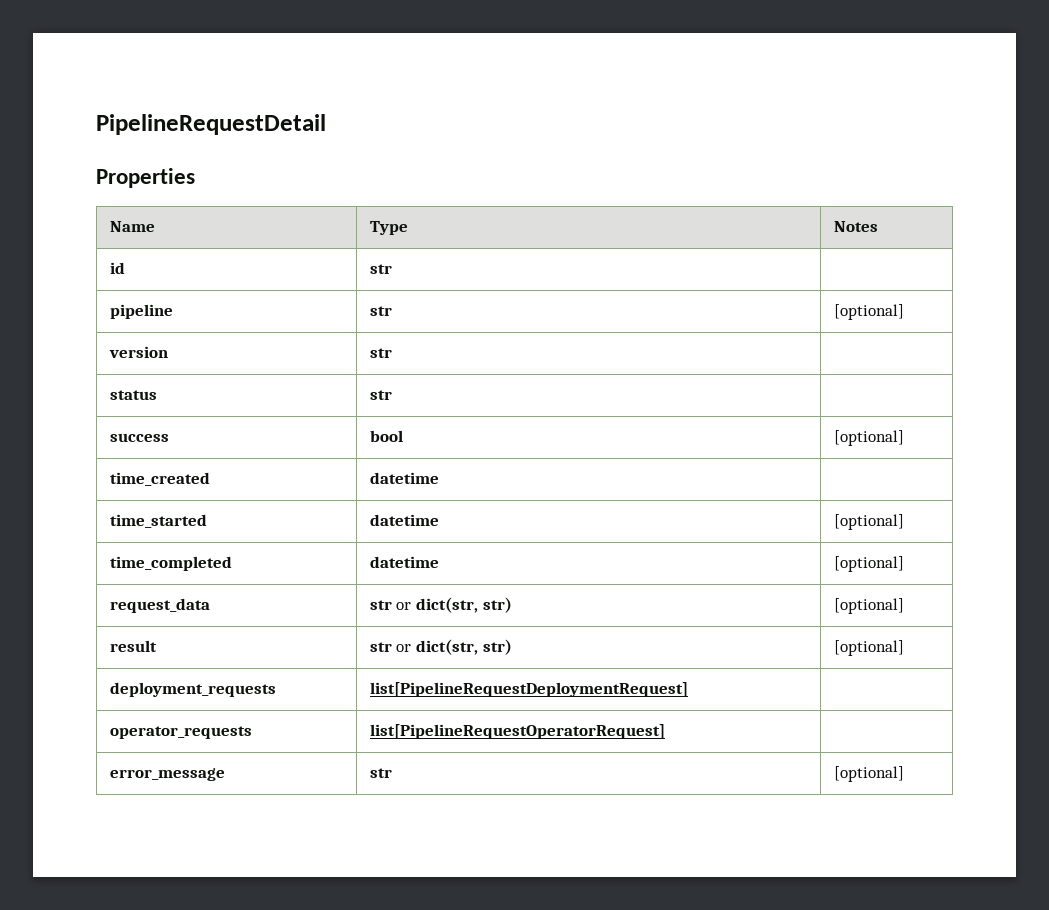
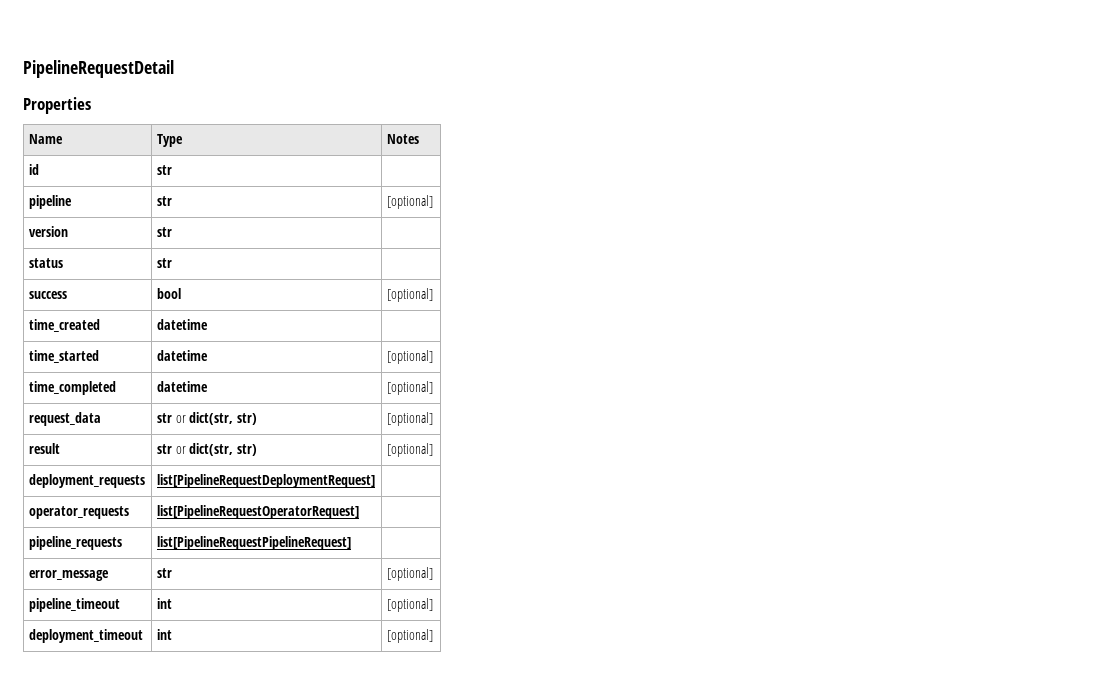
(665, 731) none -> [28,536,122,550] [156,536,351,550] // pipeline_requests | list[PipelineRequestPipelineRequest] |
(904, 774) none -> [28,598,120,612] [156,598,172,609] [386,598,433,612] [28,629,143,643] [156,629,172,640] [386,629,433,643] // pipeline_timeout | int | [optional] // deployment_timeout | int | [optional]

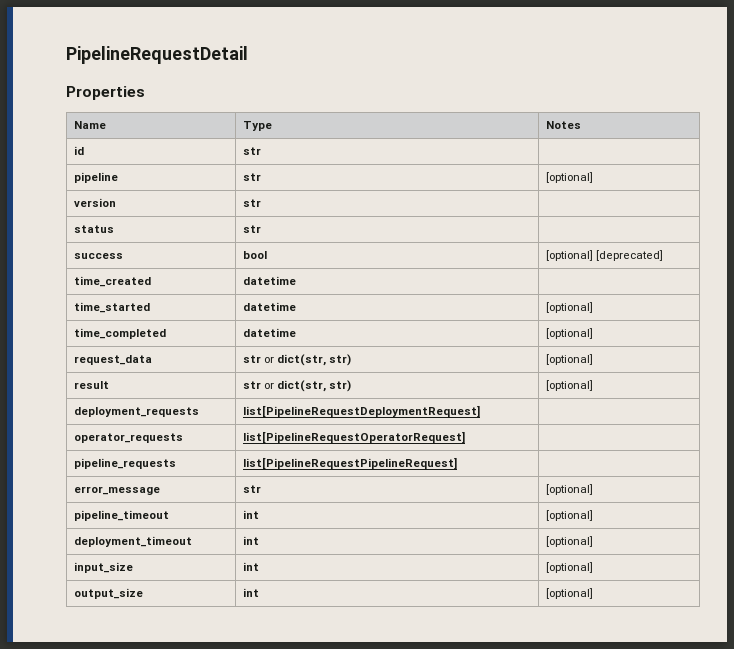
(433, 295) none -> [595,250,663,261] [deprecated]
(433, 636) none -> [73,562,133,573] [242,562,259,571] [545,562,593,573] [73,588,143,599] [242,588,259,597] [545,588,593,599] // input_size | int | [optional] // output_size | int | [optional]

